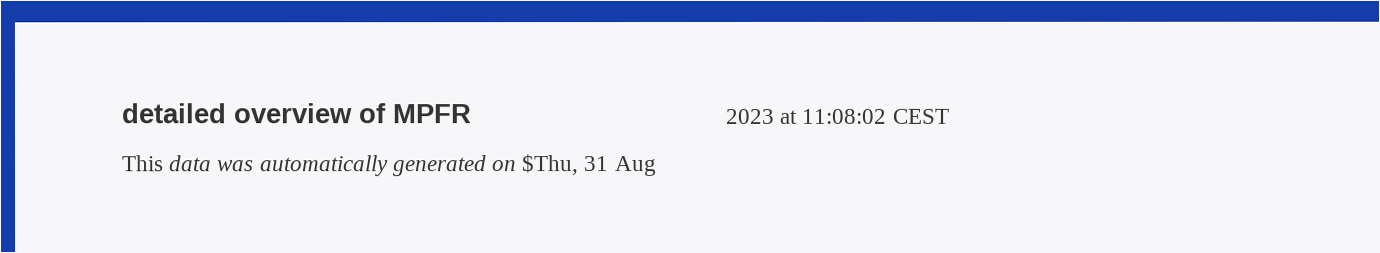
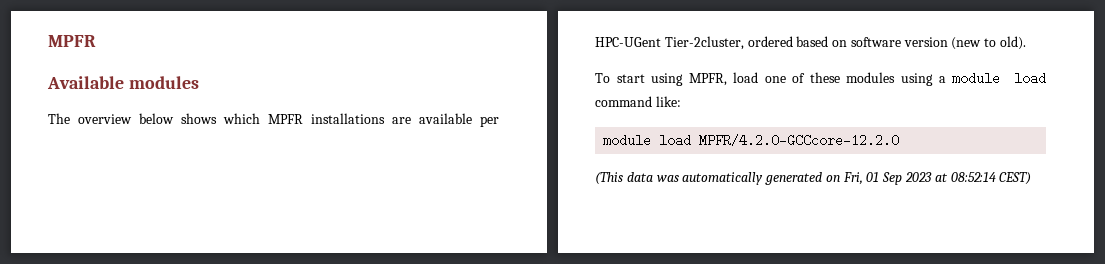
[121,103,471,124] [122,155,164,172] detailed overview of MPFR // This -> [48,35,96,47] [47,76,199,89] [48,113,499,127] [595,36,1027,50] [595,72,1046,86] [595,96,681,107] [603,134,900,147] [595,172,623,185] MPFR // Available modules // The overview below shows which MPFR installations are available per HPC-UGent Tier-2cluster, ordered based on software version (new to old). // To start using MPFR, load one of these modules using a module load command like: // module load MPFR/4.2.0-GCCcore-12.2.0 // (This
[522,154,657,177] [725,108,949,124] $Thu, 31 Aug 2023 at 11:08:02 CEST -> [842,172,1032,185] Fri, 01 Sep 2023 at 08:52:14 CEST)

